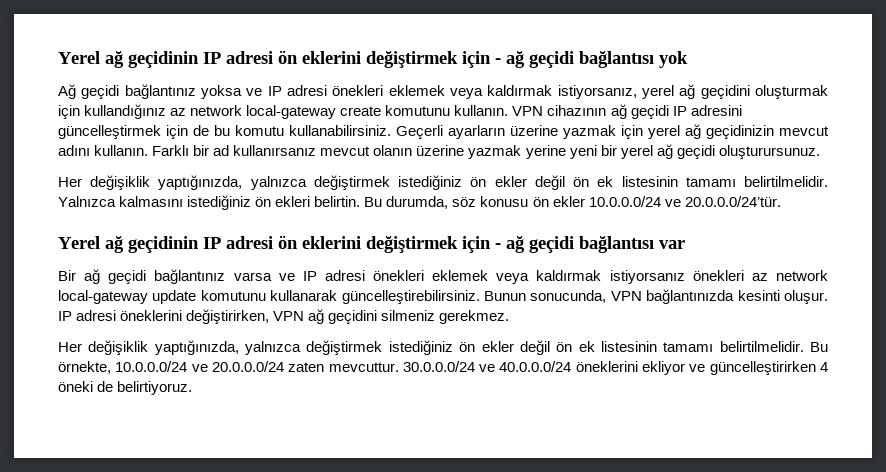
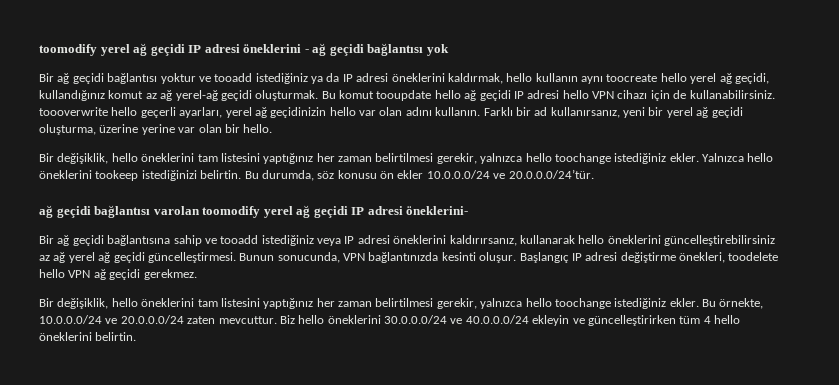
[58,50,491,68] Yerel ağ geçidinin IP adresi ön eklerini değiştirmek için -> [39,43,302,56] toomodify yerel ağ geçidi IP adresi öneklerini
[58,84,829,99] [58,104,742,119] [58,124,829,139] Ağ geçidi bağlantınız yoksa ve IP adresi önekleri eklemek veya kaldırmak istiyorsanız, yerel ağ geçidini oluşturmak için kullandığınız az network local-gateway create komutunu kullanın. VPN cihazının ağ geçidi IP adresini güncelleştirmek için de bu komutu kullanabilirsiniz. Geçerli ayarların üzerine yazmak için yerel ağ geçidinizin mevcut -> [39,73,769,84] [39,90,775,101] [39,107,403,118] Bir ağ geçidi bağlantısı yoktur ve tooadd istediğiniz ya da IP adresi öneklerini kaldırmak, hello kullanın aynı toocreate hello yerel ağ geçidi, kullandığınız komut az ağ yerel-ağ geçidi oluşturmak. Bu komut tooupdate hello ağ geçidi IP adresi hello VPN cihazı için de kullanabilirsiniz. toooverwrite hello geçerli ayarları, yerel ağ geçidinizin hello var olan
[233,145,566,159] kullanırsanız mevcut olanın üzerine yazmak yerine -> [550,107,620,118] kullanırsanız,
[718,145,820,159] [58,175,829,190] [58,195,311,210] oluşturursunuz. // Her değişiklik yaptığınızda, yalnızca değiştirmek istediğiniz ön ekler değil ön ek listesinin tamamı belirtilmelidir. Yalnızca kalmasını istediğiniz ön ekleri -> [39,124,273,135] [39,153,774,164] [39,170,197,181] oluşturma, üzerine yerine var olan bir hello. // Bir değişiklik, hello öneklerini tam listesini yaptığınız her zaman belirtilmesi gerekir, yalnızca hello toochange istediğiniz ekler. Yalnızca hello öneklerini tookeep istediğinizi
[58,235,685,253] [58,269,828,284] [58,290,480,304] Yerel ağ geçidinin IP adresi ön eklerini değiştirmek için - ağ geçidi bağlantısı var // Bir ağ geçidi bağlantınız varsa ve IP adresi önekleri eklemek veya kaldırmak istiyorsanız önekleri az network local-gateway update komutunu kullanarak güncelleştirebilirsiniz. -> [39,205,469,218] [39,235,775,246] [39,252,236,263] ağ geçidi bağlantısı varolan toomodify yerel ağ geçidi IP adresi öneklerini- // Bir ağ geçidi bağlantısına sahip ve tooadd istediğiniz veya IP adresi öneklerini kaldırırsanız, kullanarak hello öneklerini güncelleştirebilirsiniz az ağ yerel ağ geçidi güncelleştirmesi.
[58,309,510,324] [58,340,804,355] IP adresi öneklerini değiştirirken, VPN ağ geçidini silmeniz gerekmez. // Her değişiklik yaptığınızda, yalnızca değiştirmek istediğiniz ön ekler değil ön ek listesinin tamamı belirtilmelidir. -> [519,252,779,263] [39,269,197,280] [39,298,699,309] Başlangıç IP adresi değiştirme önekleri, toodelete hello VPN ağ geçidi gerekmez. // Bir değişiklik, hello öneklerini tam listesini yaptığınız her zaman belirtilmesi gerekir, yalnızca hello toochange istediğiniz ekler.
[402,361,828,375] [58,381,193,395] 30.0.0.0/24 ve 40.0.0.0/24 öneklerini ekliyor ve güncelleştirirken 4 öneki de belirtiyoruz. -> [279,315,740,326] [39,332,137,341] Biz hello öneklerini 30.0.0.0/24 ve 40.0.0.0/24 ekleyin ve güncelleştirirken tüm 4 hello öneklerini belirtin.

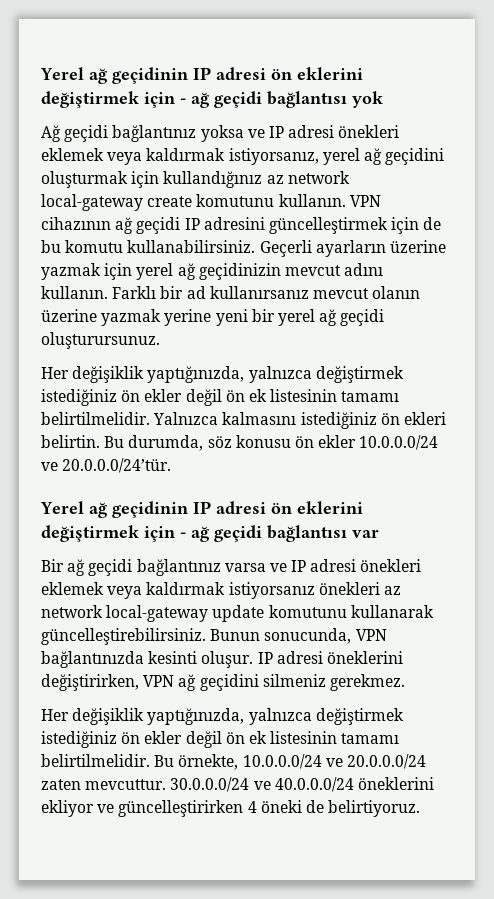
[39,43,302,56] toomodify yerel ağ geçidi IP adresi öneklerini -> [40,67,363,84] [41,91,175,108] Yerel ağ geçidinin IP adresi ön eklerini değiştirmek için
[39,73,769,84] [39,90,775,101] [39,107,403,118] Bir ağ geçidi bağlantısı yoktur ve tooadd istediğiniz ya da IP adresi öneklerini kaldırmak, hello kullanın aynı toocreate hello yerel ağ geçidi, kullandığınız komut az ağ yerel-ağ geçidi oluşturmak. Bu komut tooupdate hello ağ geçidi IP adresi hello VPN cihazı için de kullanabilirsiniz. toooverwrite hello geçerli ayarları, yerel ağ geçidinizin hello var olan -> [41,125,400,142] [41,148,445,165] [41,171,350,188] [41,194,381,211] [41,217,442,234] [41,240,446,257] [41,263,341,280] Ağ geçidi bağlantınız yoksa ve IP adresi önekleri eklemek veya kaldırmak istiyorsanız, yerel ağ geçidini oluşturmak için kullandığınız az network local-gateway create komutunu kullanın. VPN cihazının ağ geçidi IP adresini güncelleştirmek için de bu komutu kullanabilirsiniz. Geçerli ayarların üzerine yazmak için yerel ağ geçidinizin mevcut
[550,107,620,118] kullanırsanız, -> [209,286,421,299] [41,309,212,326] kullanırsanız mevcut olanın üzerine yazmak yerine
[39,124,273,135] [39,153,774,164] [39,170,197,181] oluşturma, üzerine yerine var olan bir hello. // Bir değişiklik, hello öneklerini tam listesini yaptığınız her zaman belirtilmesi gerekir, yalnızca hello toochange istediğiniz ekler. Yalnızca hello öneklerini tookeep istediğinizi -> [41,332,160,349] [41,366,404,383] [41,389,400,406] [41,412,446,429] oluşturursunuz. // Her değişiklik yaptığınızda, yalnızca değiştirmek istediğiniz ön ekler değil ön ek listesinin tamamı belirtilmelidir. Yalnızca kalmasını istediğiniz ön ekleri
[39,205,469,218] [39,235,775,246] [39,252,236,263] ağ geçidi bağlantısı varolan toomodify yerel ağ geçidi IP adresi öneklerini- // Bir ağ geçidi bağlantısına sahip ve tooadd istediğiniz veya IP adresi öneklerini kaldırırsanız, kullanarak hello öneklerini güncelleştirebilirsiniz az ağ yerel ağ geçidi güncelleştirmesi. -> [40,501,363,518] [41,525,379,542] [41,559,422,576] [41,582,401,599] [41,605,434,622] [41,628,206,645] Yerel ağ geçidinin IP adresi ön eklerini değiştirmek için - ağ geçidi bağlantısı var // Bir ağ geçidi bağlantınız varsa ve IP adresi önekleri eklemek veya kaldırmak istiyorsanız önekleri az network local-gateway update komutunu kullanarak güncelleştirebilirsiniz.
[519,252,779,263] [39,269,197,280] [39,298,699,309] Başlangıç IP adresi değiştirme önekleri, toodelete hello VPN ağ geçidi gerekmez. // Bir değişiklik, hello öneklerini tam listesini yaptığınız her zaman belirtilmesi gerekir, yalnızca hello toochange istediğiniz ekler. -> [257,651,403,664] [41,674,405,691] [41,708,404,725] [41,731,400,748] [41,754,150,767] IP adresi öneklerini değiştirirken, VPN ağ geçidini silmeniz gerekmez. // Her değişiklik yaptığınızda, yalnızca değiştirmek istediğiniz ön ekler değil ön ek listesinin tamamı belirtilmelidir.
[279,315,740,326] [39,332,137,341] Biz hello öneklerini 30.0.0.0/24 ve 40.0.0.0/24 ekleyin ve güncelleştirirken tüm 4 hello öneklerini belirtin. -> [170,777,434,792] [41,800,421,817] 30.0.0.0/24 ve 40.0.0.0/24 öneklerini ekliyor ve güncelleştirirken 4 öneki de belirtiyoruz.

